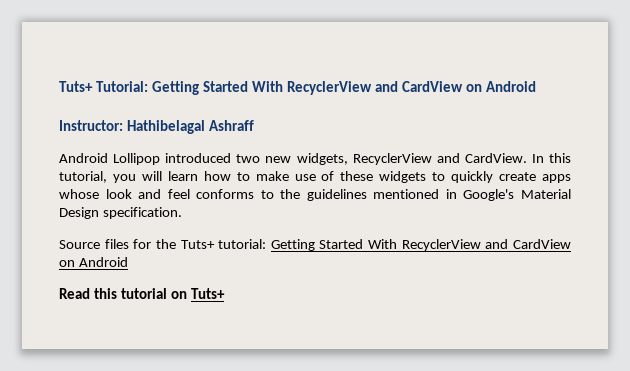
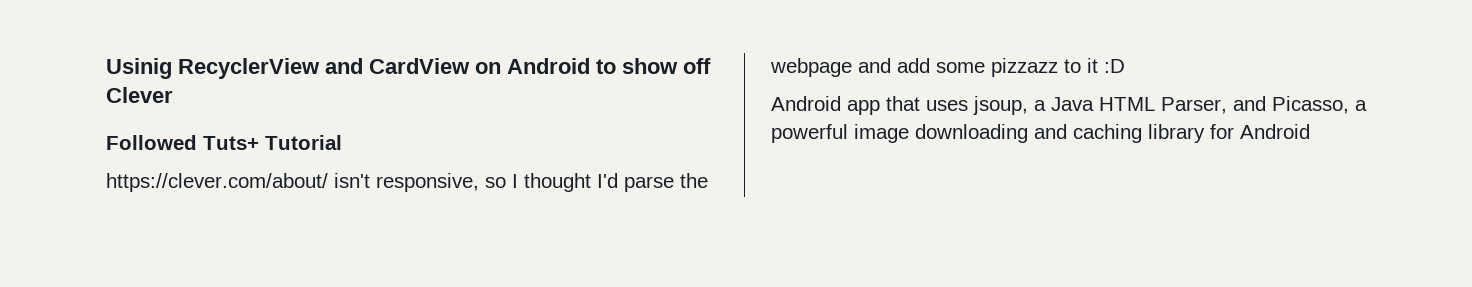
[59,81,537,95] [59,120,254,134] [59,153,572,165] [59,171,571,183] [59,189,571,201] [59,207,182,219] [59,239,571,251] [59,257,128,267] [59,288,225,299] Tuts+ Tutorial: Getting Started With RecyclerView and CardView on Android // Instructor: Hathibelagal Ashraff // Android Lollipop introduced two new widgets, RecyclerView and CardView. In this tutorial, you will learn how to make use of these widgets to quickly create apps whose look and feel conforms to the guidelines mentioned in Google's Material Design specification. // Source files for the Tuts+ tutorial: Getting Started With RecyclerView and CardView on Android // Read this tutorial on Tuts+ -> [106,58,711,79] [106,87,173,103] [106,135,342,150] [106,173,708,192] [770,58,1125,77] [771,96,1367,115] [771,124,1310,143] Usinig RecyclerView and CardView on Android to show off Clever // Followed Tuts+ Tutorial // https://clever.com/about/ isn't responsive, so I thought I'd parse the webpage and add some pizzazz to it :D // Android app that uses jsoup, a Java HTML Parser, and Picasso, a powerful image downloading and caching library for Android

